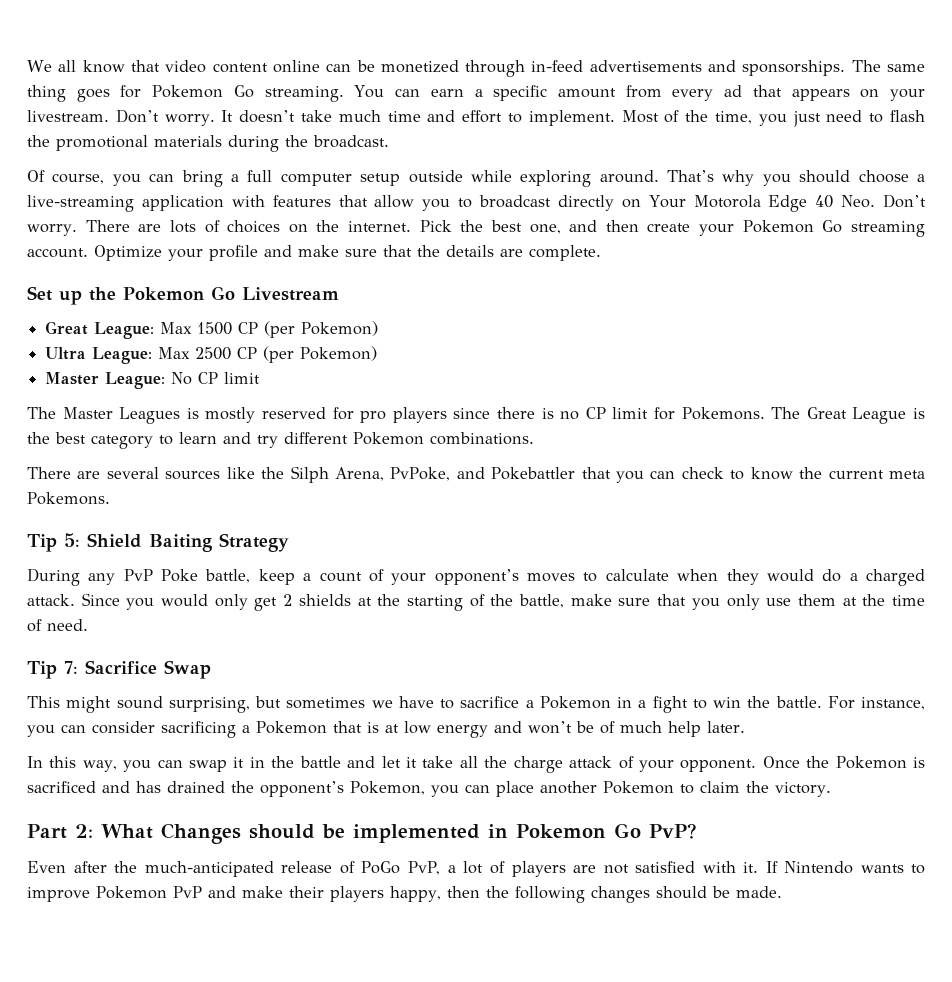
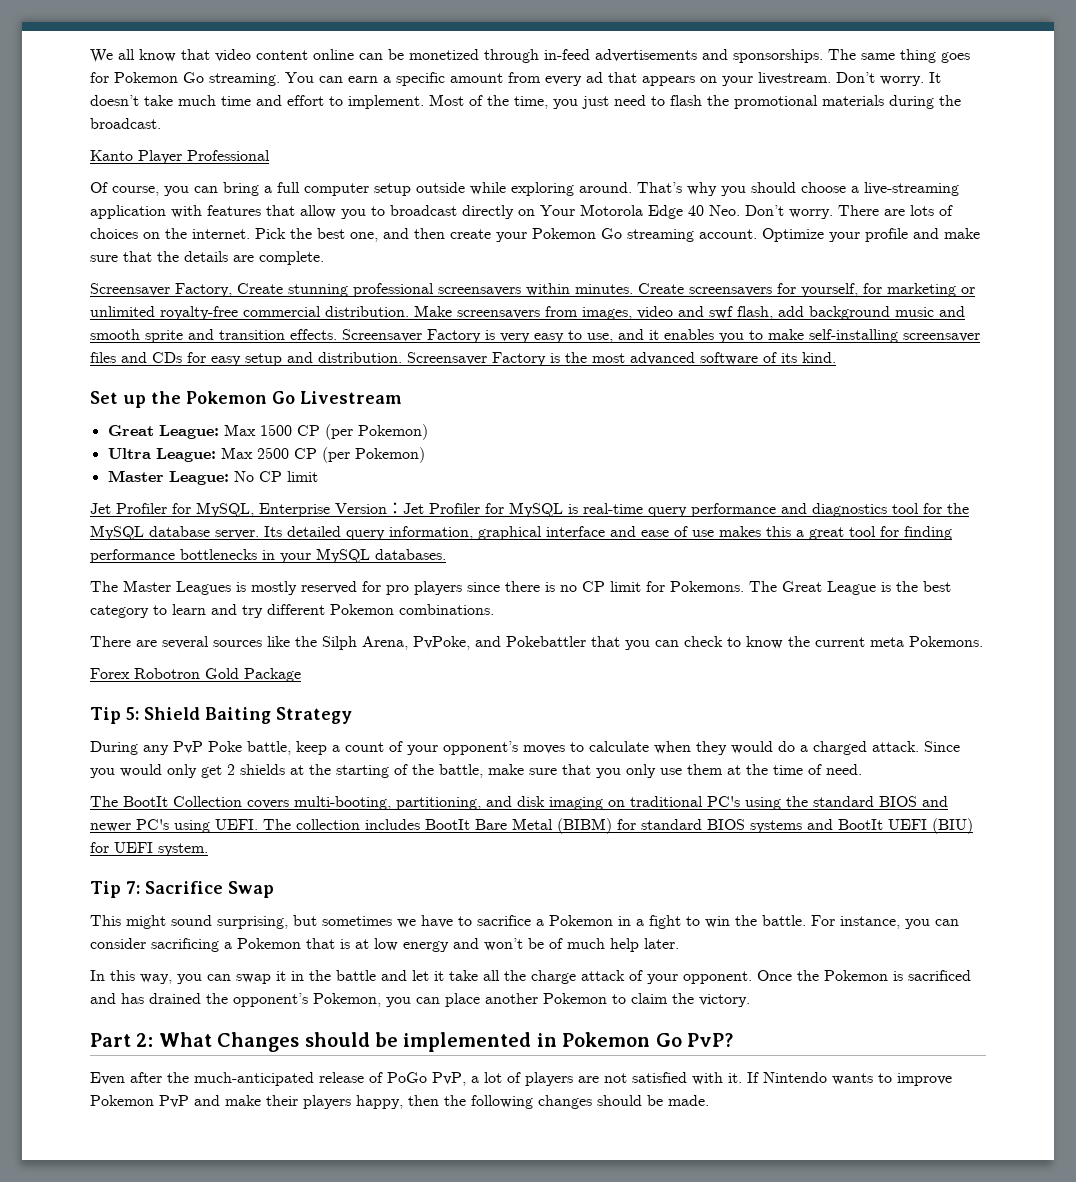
(389, 141) none -> [90,150,270,164] // Kanto Player Professional
(601, 253) none -> [90,283,975,297] [90,305,965,320] [90,329,980,343] [90,352,836,366] // Screensaver Factory, Create stunning professional screensavers within minutes. Create screensavers for yourself, for marketing or unlimited royalty-free commercial distribution. Make screensavers from images, video and swf flash, add background music and smooth sprite and transition effects. Screensaver Factory is very easy to use, and it enables you to make self-installing screensaver files and CDs for easy setup and distribution. Screensaver Factory is the most advanced software of its kind.
(261, 378) none -> [90,502,969,517] [90,525,952,540] [90,548,446,563] // Jet Profiler for MySQL, Enterprise Version：Jet Profiler for MySQL is real-time query performance and diagnostics tool for the MySQL database server. Its detailed query information, graphical interface and ease of use makes this a great tool for finding performance bottlenecks in your MySQL databases.
(110, 498) none -> [90,668,301,682] // Forex Robotron Gold Package
(88, 625) none -> [90,796,948,810] [90,818,973,834] [90,842,208,856] // The BootIt Collection covers multi-booting, partitioning, and disk imaging on traditional PC's using the standard BIOS and newer PC's using UEFI. The collection includes BootIt Bare Metal (BIBM) for standard BIOS systems and BootIt UEFI (BIU) for UEFI system.

